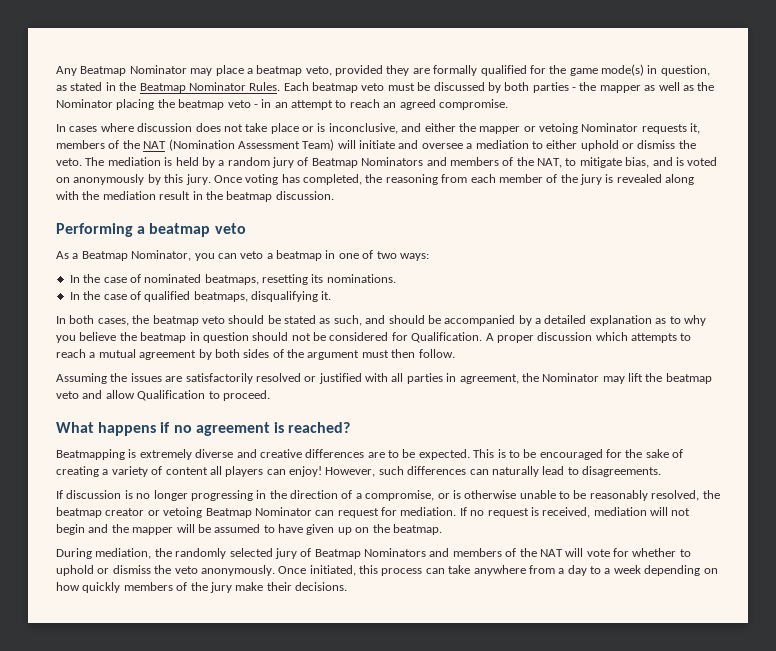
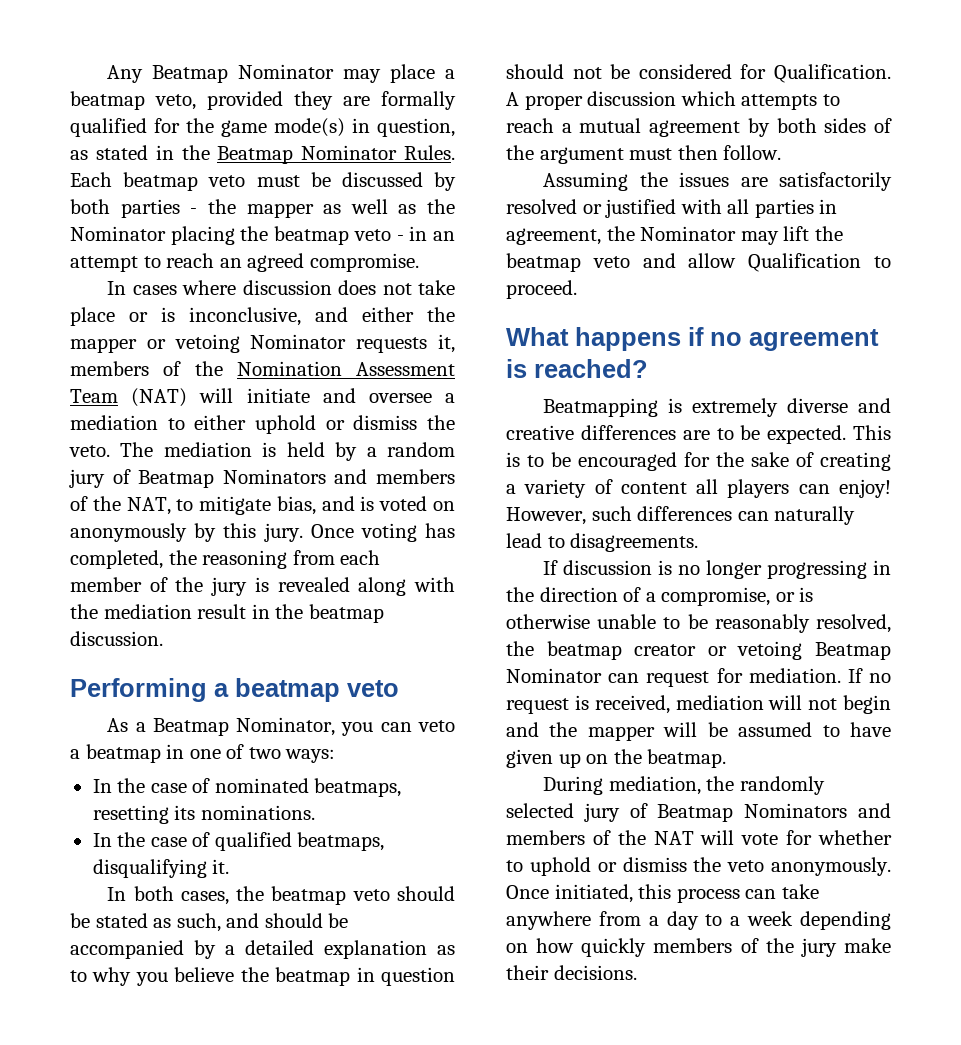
[143,139,335,151] NAT (Nomination Assessment Team) -> [236,361,455,376] [70,388,188,407] Nomination Assessment Team (NAT)

